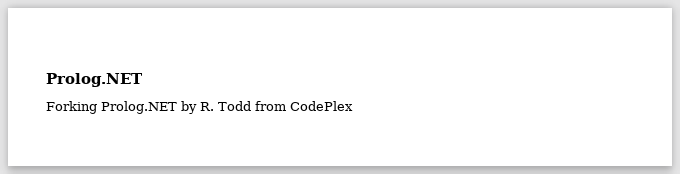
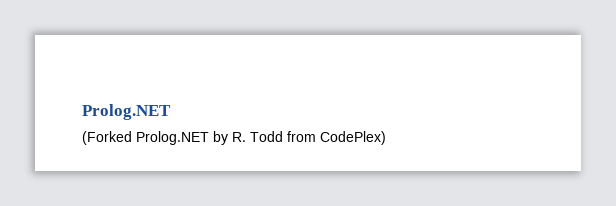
[46,101,97,114] Forking -> [82,131,132,145] (Forked
[290,101,353,111] CodePlex -> [320,131,386,145] CodePlex)

